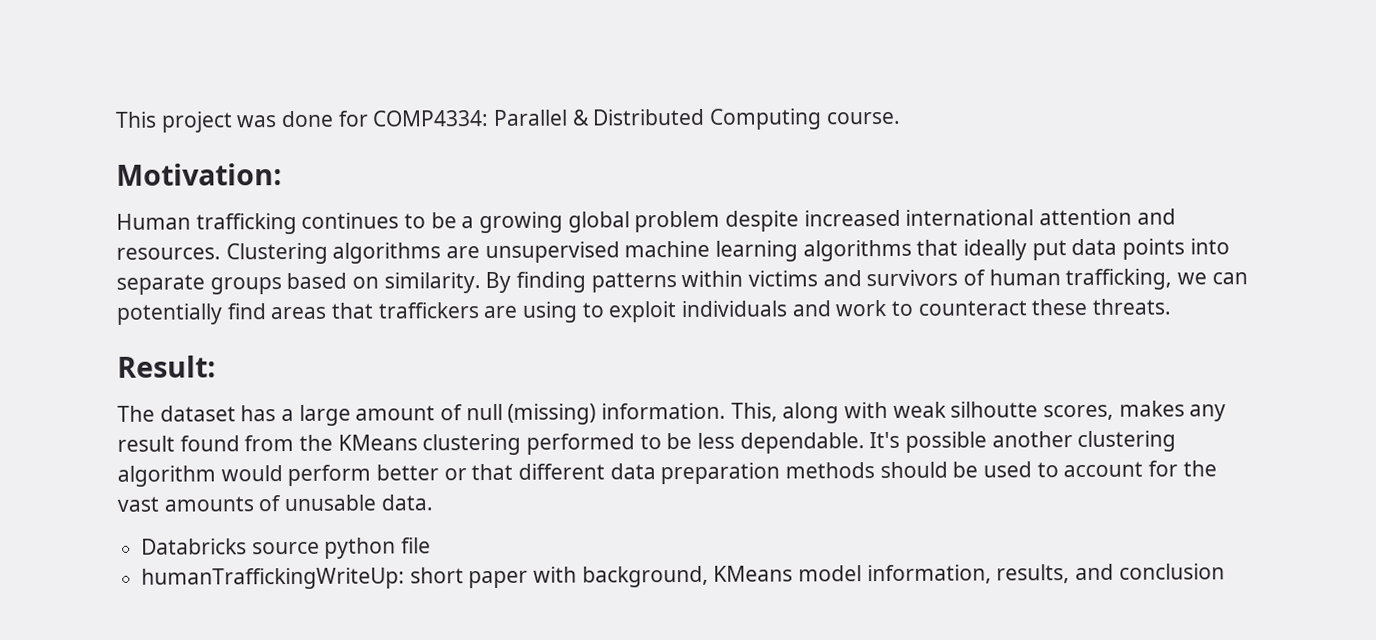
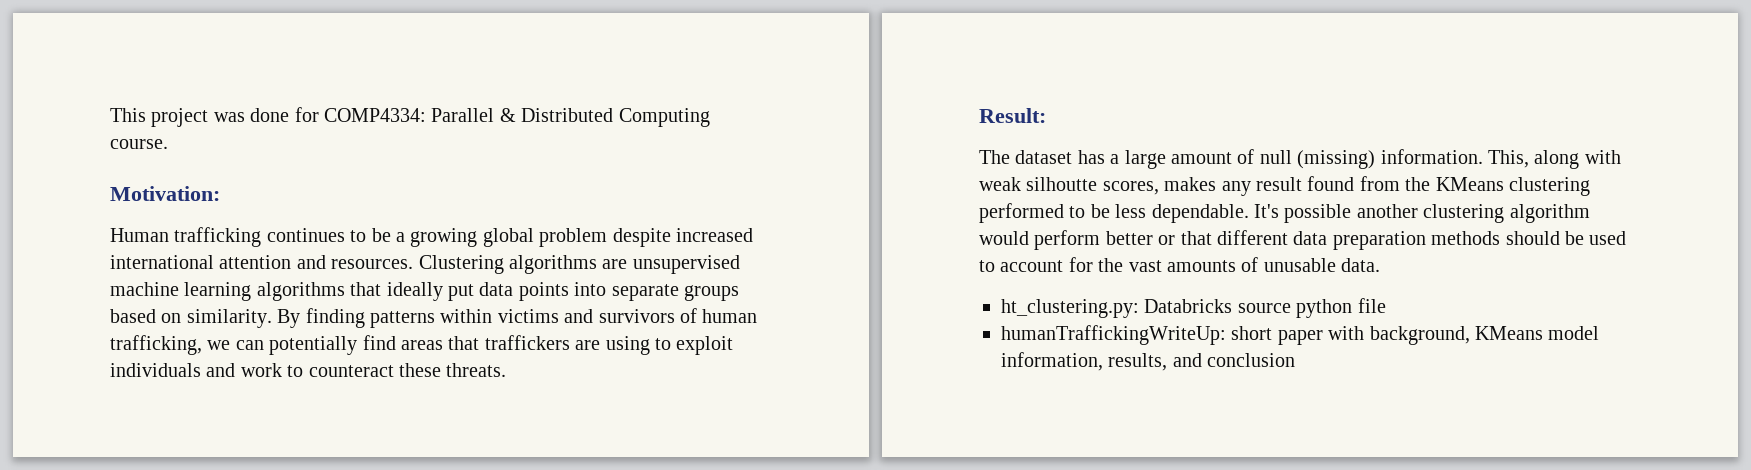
(433, 502) none -> [1001,299,1139,318] ht_clustering.py:

